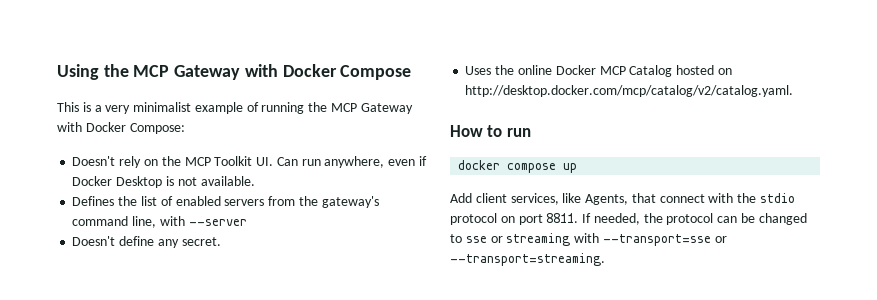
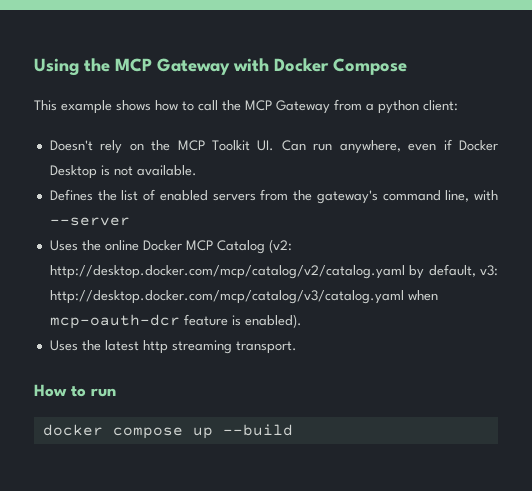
[82,102,413,114] [57,122,185,134] is a very minimalist example of running the MCP Gateway with Docker Compose: -> [61,99,458,114] example shows how to call the MCP Gateway from a python client:
[72,236,221,248] // Doesn't define any secret. -> (130, 221) none
[676,65,732,75] [465,85,794,97] hosted on http://desktop.docker.com/mcp/catalog/v2/catalog.yaml. -> [268,239,292,253] [49,264,499,279] [49,290,438,304] [49,314,302,329] [49,340,297,354] (v2: http://desktop.docker.com/mcp/catalog/v2/catalog.yaml by default, v3: http://desktop.docker.com/mcp/catalog/v3/catalog.yaml when mcp-oauth-dcr feature is enabled). // Uses the latest http streaming transport.
[450,193,796,205] [450,213,807,225] [450,233,727,246] [450,253,605,266] // Add client services, like Agents, that connect with the stdio protocol on port 8811. If needed, the protocol can be changed to sse or streaming with --transport=sse or --transport=streaming. -> [222,424,293,436] --build

